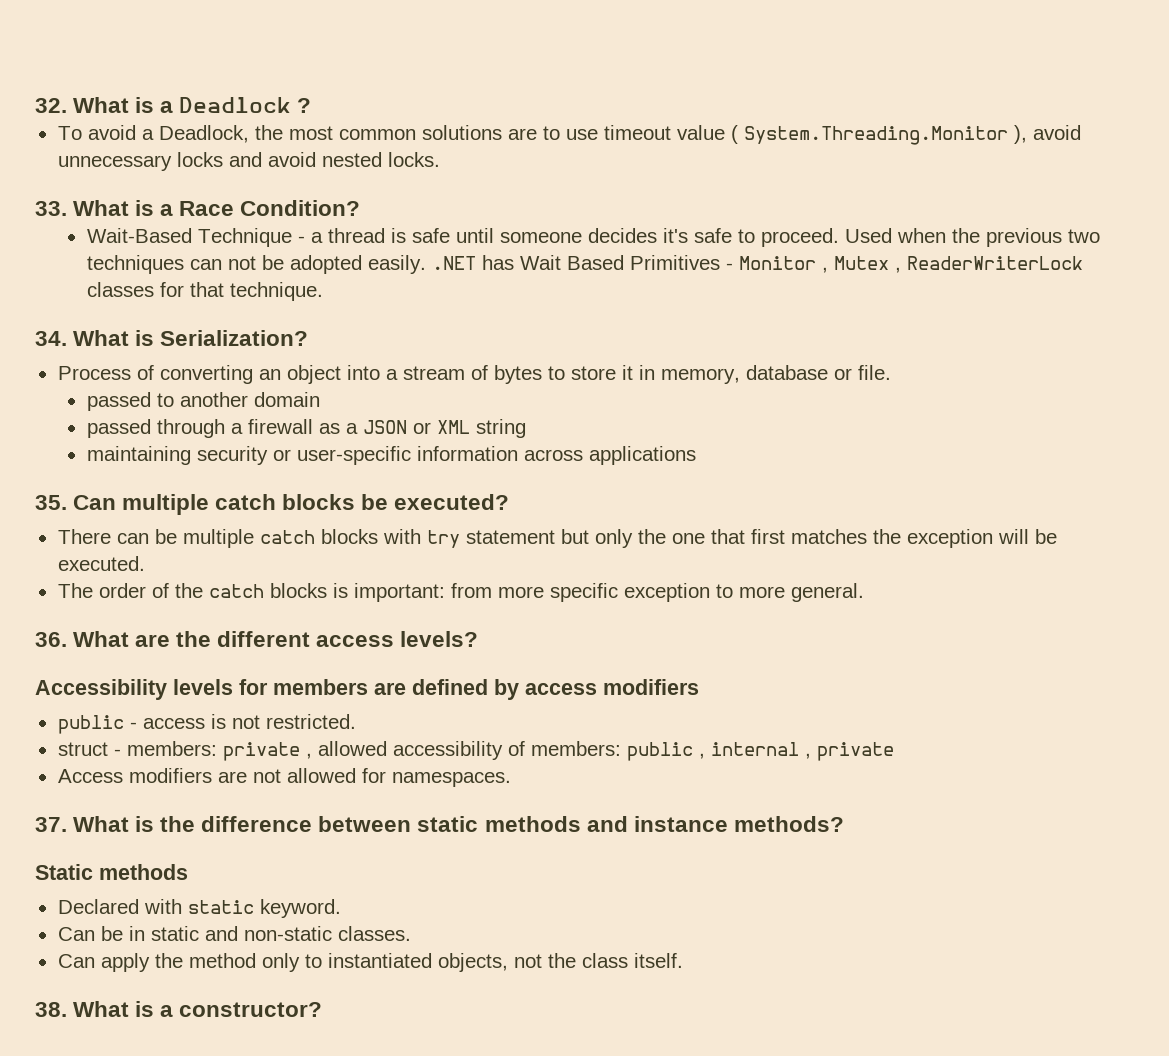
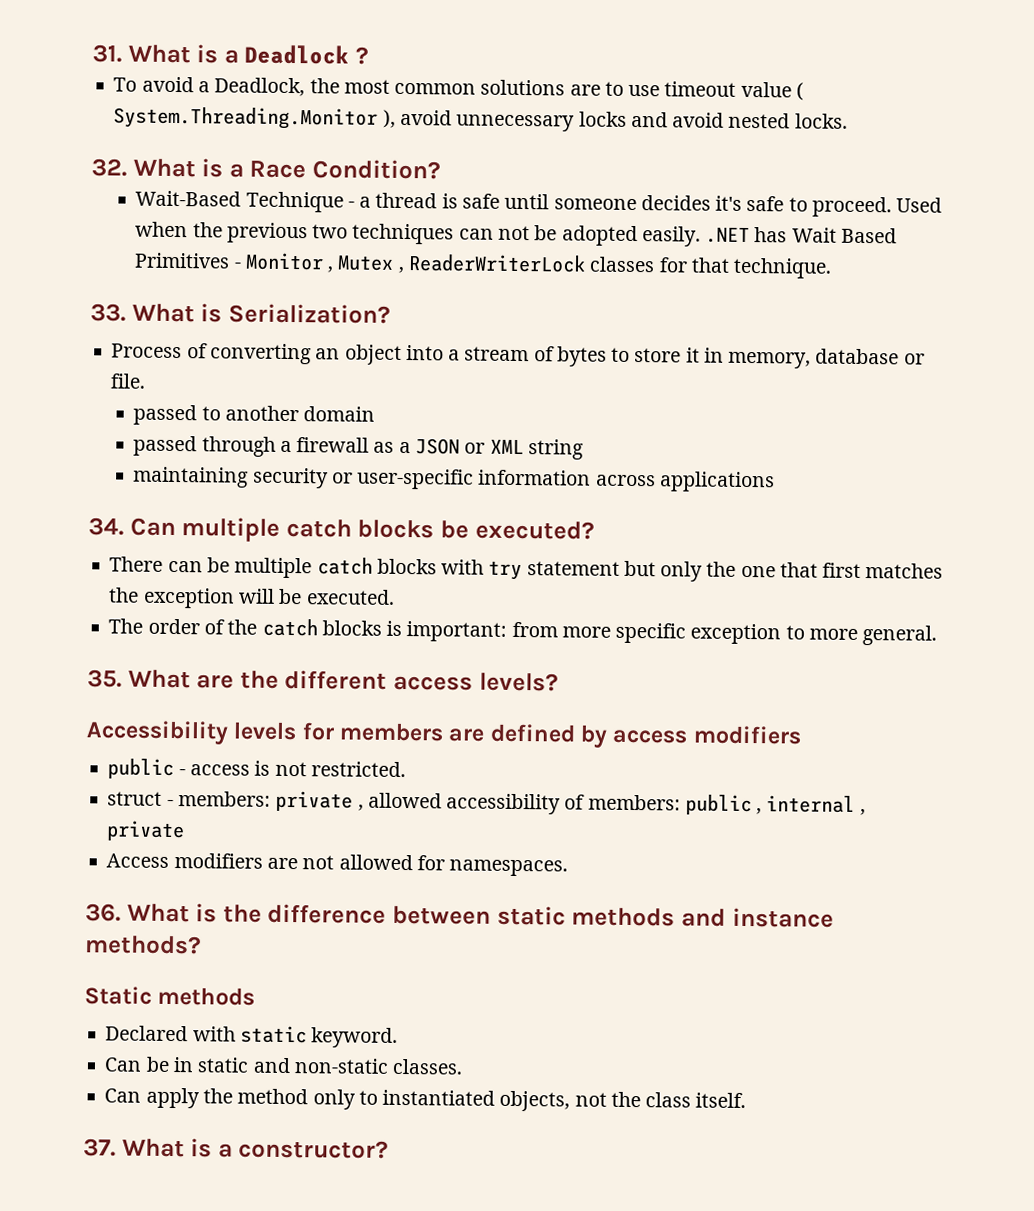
[35,98,67,113] 32. -> [92,44,122,63] 31.
[35,201,67,216] 33. -> [91,158,127,177] 32.
[35,331,67,346] 34. -> [90,303,126,322] 33.
[35,495,67,510] 35. -> [88,517,124,536] 34.
[35,632,67,647] 36. -> [87,669,122,688] 35.
[35,817,67,832] 37. -> [85,903,121,922] 36.
[35,1002,67,1017] 38. -> [83,1138,116,1157] 37.

